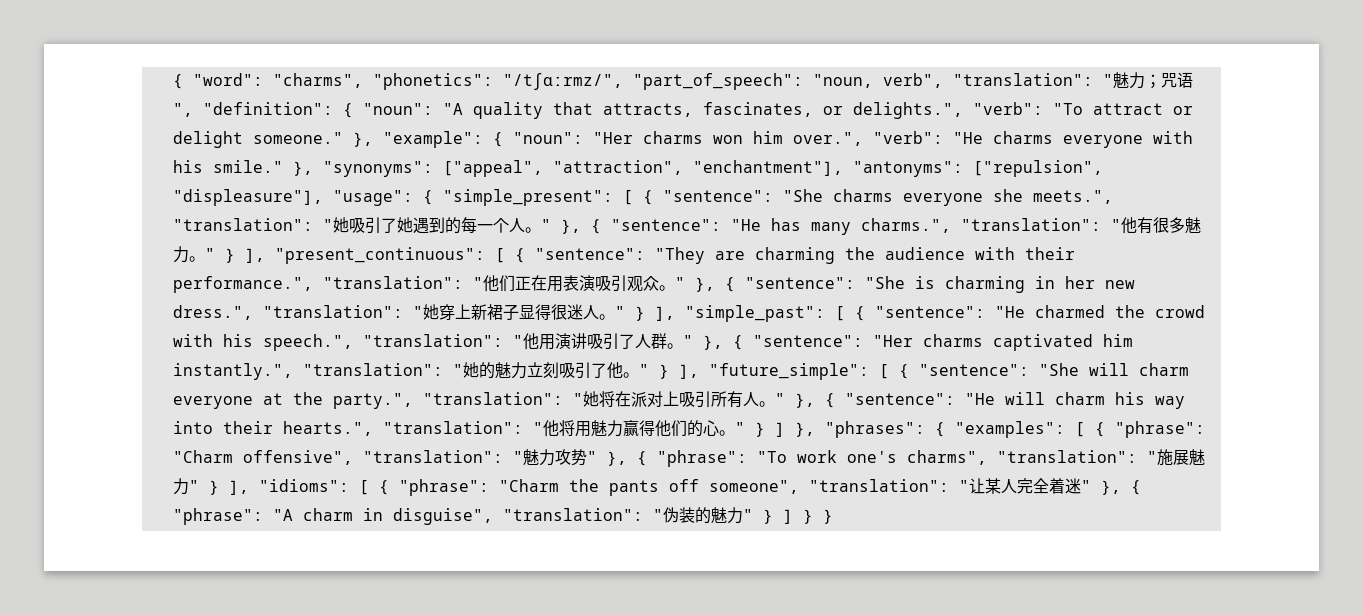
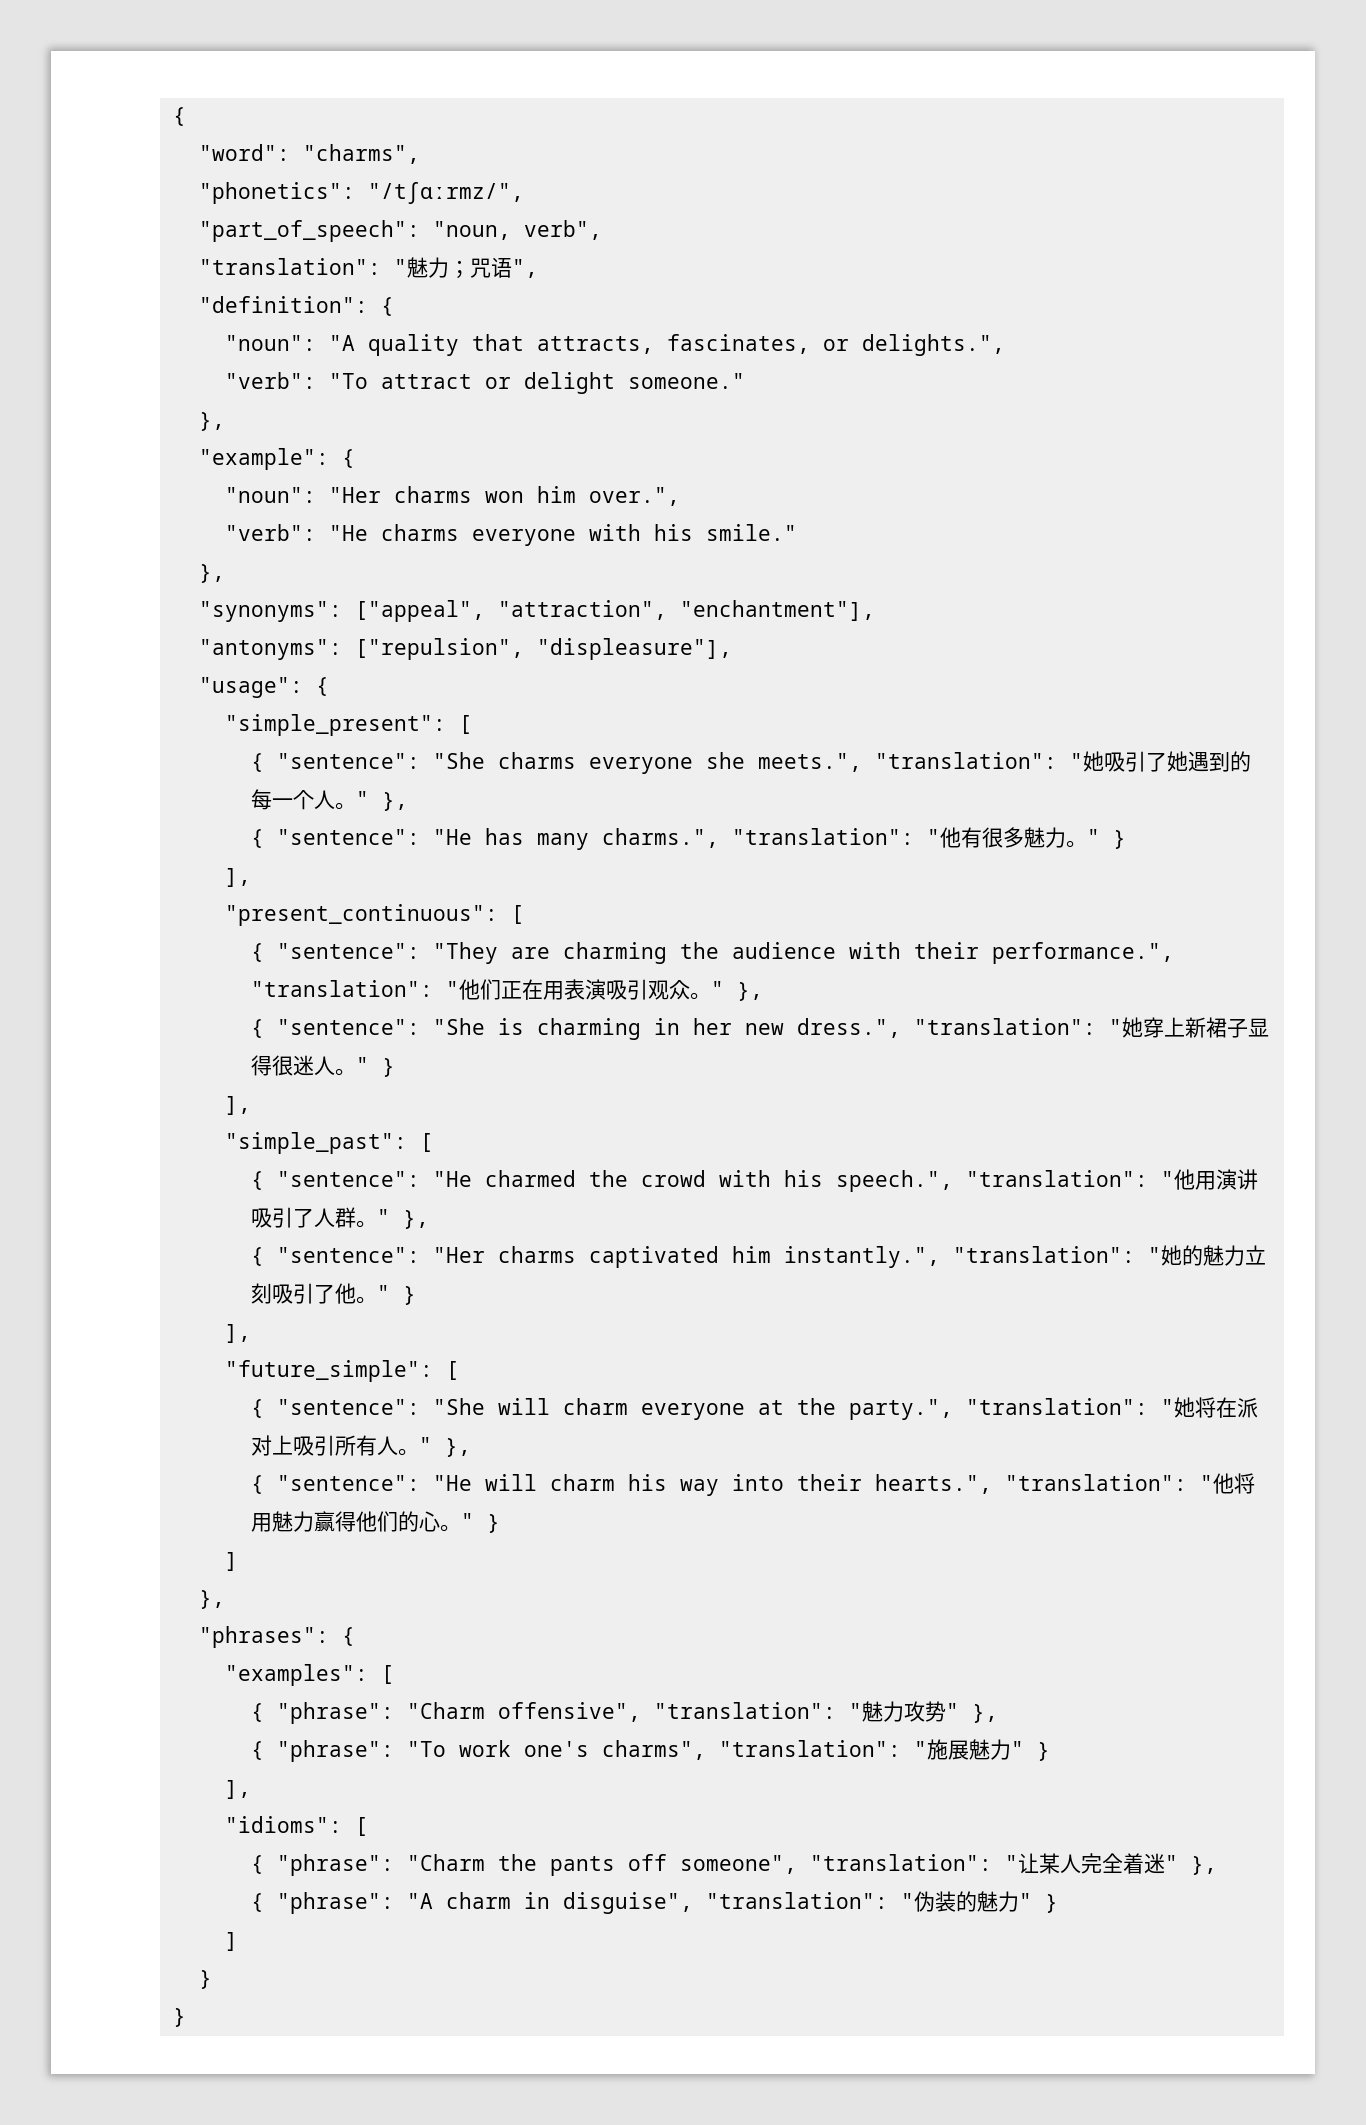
[172,74,183,89] { -> [172,107,186,126] { //
(363, 80) none -> (420, 154) //
(623, 81) none -> (524, 193) //
(943, 80) none -> (602, 230) //
(193, 110) none -> (538, 268) //
(353, 110) none -> (394, 306) //
(963, 110) none -> (1005, 345) //
[352,132,373,147] }, -> [198,412,225,431] // }, //
(503, 139) none -> (355, 458) //
(863, 139) none -> (680, 496) //
[292,161,313,176] }, -> [198,564,225,583] // }, //
(843, 168) none -> (875, 610) //
(323, 197) none -> (732, 649) //
(433, 197) none -> (329, 686) //
(633, 197) none -> (472, 724) //
(581, 226) none -> (408, 801) //
[244,248,265,263] ], -> [224,868,251,887] // ], //
(505, 255) none -> (524, 914) //
(715, 284) none -> (763, 991) //
[654,306,675,321] ], -> [224,1096,251,1115] // ], //
(845, 313) none -> (433, 1142) //
(723, 342) none -> (429, 1219) //
[678,364,699,379] ], -> [224,1324,251,1343] // ], //
(889, 371) none -> (459, 1370) //
(815, 400) none -> (471, 1447) //
[774,422,815,437] ] }, -> [224,1552,238,1571] [198,1590,225,1609] // ] // }, //
(945, 429) none -> (355, 1636) //
(1085, 429) none -> (394, 1674) //
(627, 458) none -> (998, 1713) //
[228,480,249,495] ], -> [224,1780,251,1799] // ], //
(369, 487) none -> (368, 1826) //
(1121, 487) none -> (1217, 1865) //
[782,509,813,524] ] } -> [224,1932,238,1951] [198,1970,212,1989] // ] // } //

